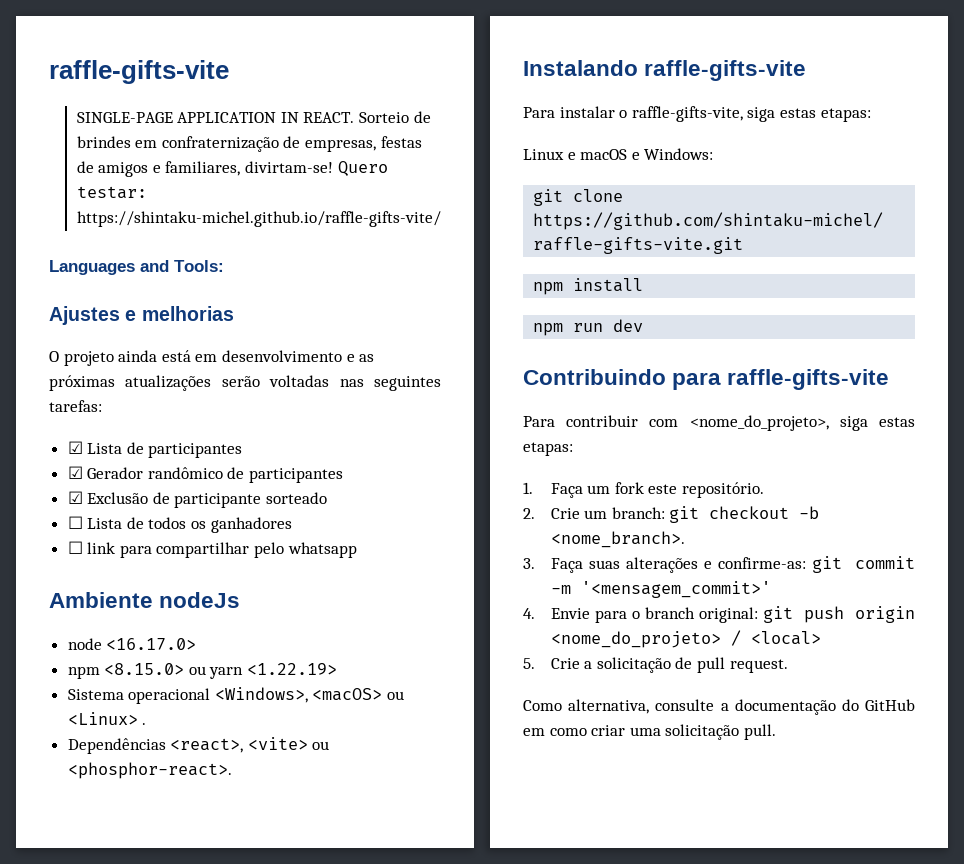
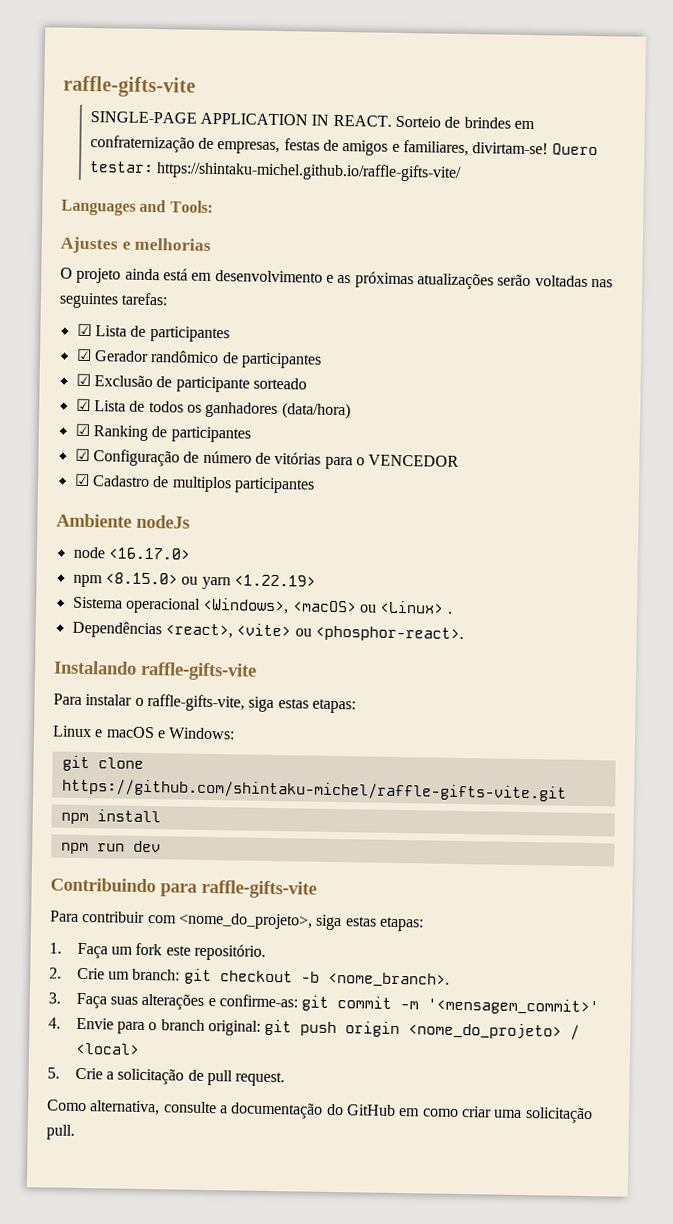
[67,516,83,529] ☐ -> [75,398,91,412] ☑
[67,541,357,558] // ☐ link para compartilhar pelo whatsapp -> [281,402,351,420] [74,423,251,443] [74,448,460,470] [73,473,315,494] (data/hora) // ☑ Ranking de participantes // ☑ Configuração de número de vitórias para o VENCEDOR // ☑ Cadastro de multiplos participantes

